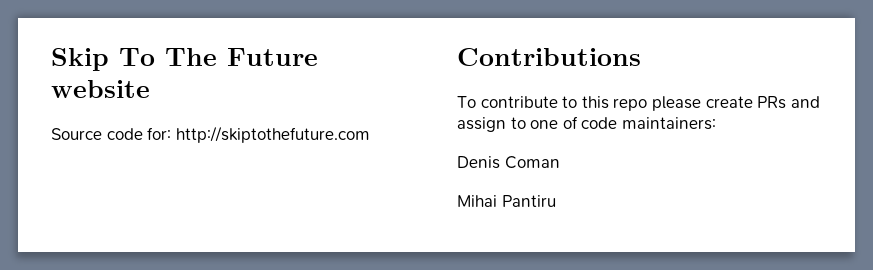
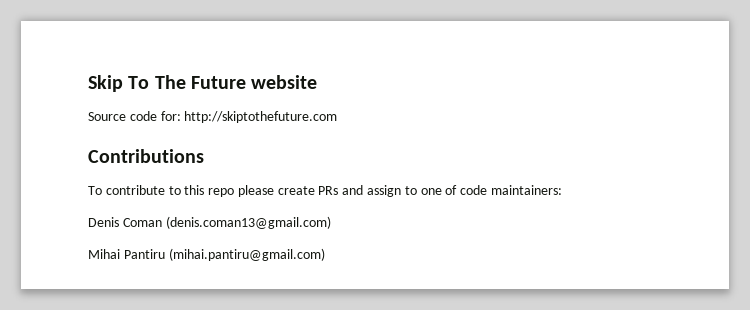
(560, 162) none -> [165,216,331,229] (denis.coman13@gmail.com)
(556, 201) none -> [168,248,325,261] (mihai.pantiru@gmail.com)

